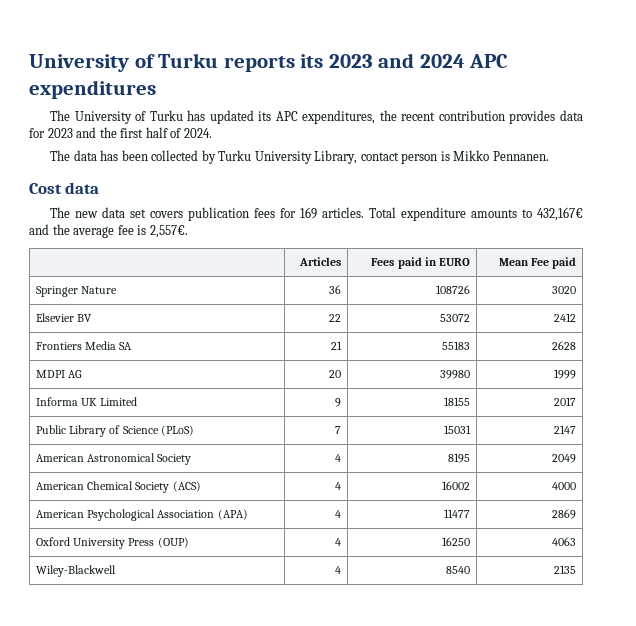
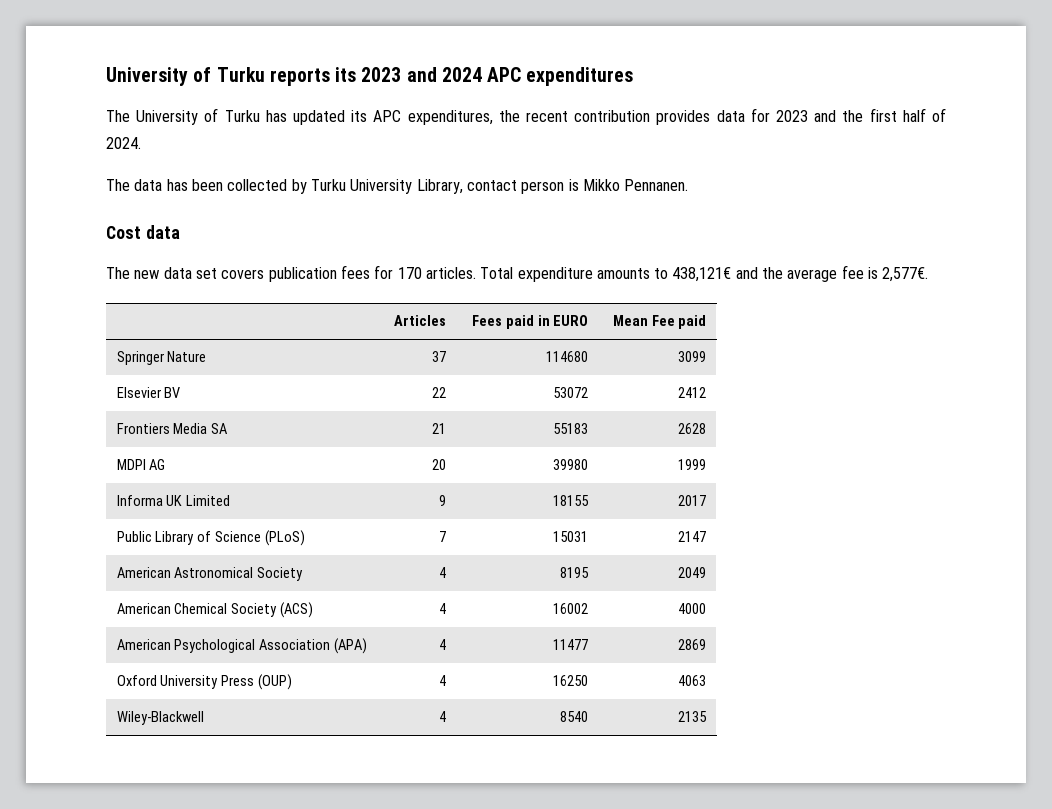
[300,207,318,219] 169 -> [397,267,422,279] 170
[537,207,584,221] 432,167€ -> [672,267,732,282] 438,121€
[149,225,188,238] 2,557€. -> [882,267,929,282] 2,577€.
[328,285,341,294] [435,285,470,294] [551,286,576,294] 36 | 108726 | 3020 -> [432,351,447,362] [546,351,589,362] [678,351,707,362] 37 | 114680 | 3099

